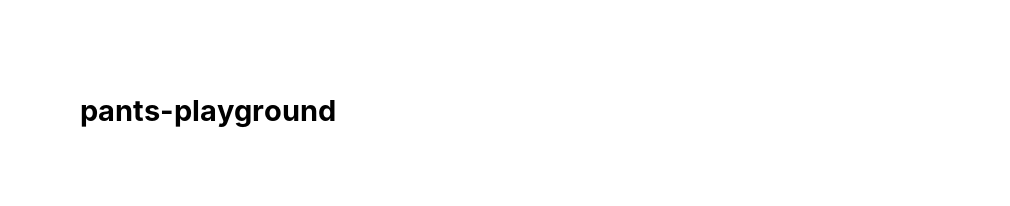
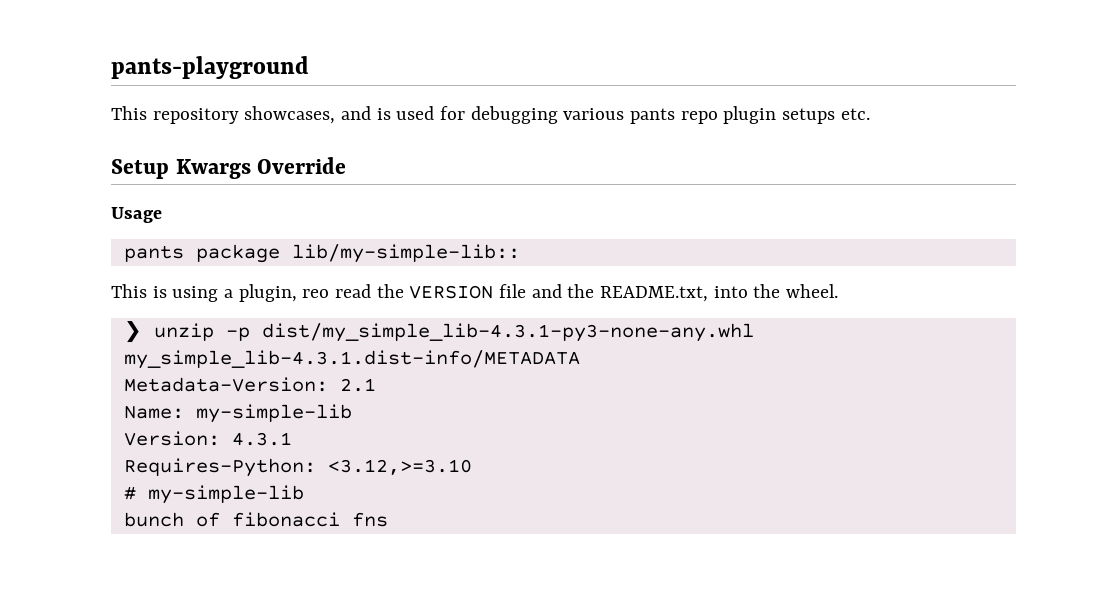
(336, 114) none -> [111,106,870,124] [111,157,347,179] [111,207,162,223] [123,244,520,263] [111,284,839,302] [123,321,754,343] [123,350,580,369] [123,377,376,392] [123,404,352,423] [123,431,292,446] [123,458,472,477] [123,485,304,504] [123,512,388,527] // This repository showcases, and is used for debugging various pants repo plugin setups etc. // Setup Kwargs Override // Usage // pants package lib/my-simple-lib:: // This is using a plugin, reo read the VERSION file and the README.txt, into the wheel. // ❯ unzip -p dist/my_simple_lib-4.3.1-py3-none-any.whl my_simple_lib-4.3.1.dist-info/METADATA // Metadata-Version: 2.1 // Name: my-simple-lib // Version: 4.3.1 // Requires-Python: <3.12,>=3.10 // # my-simple-lib // bunch of fibonacci fns

